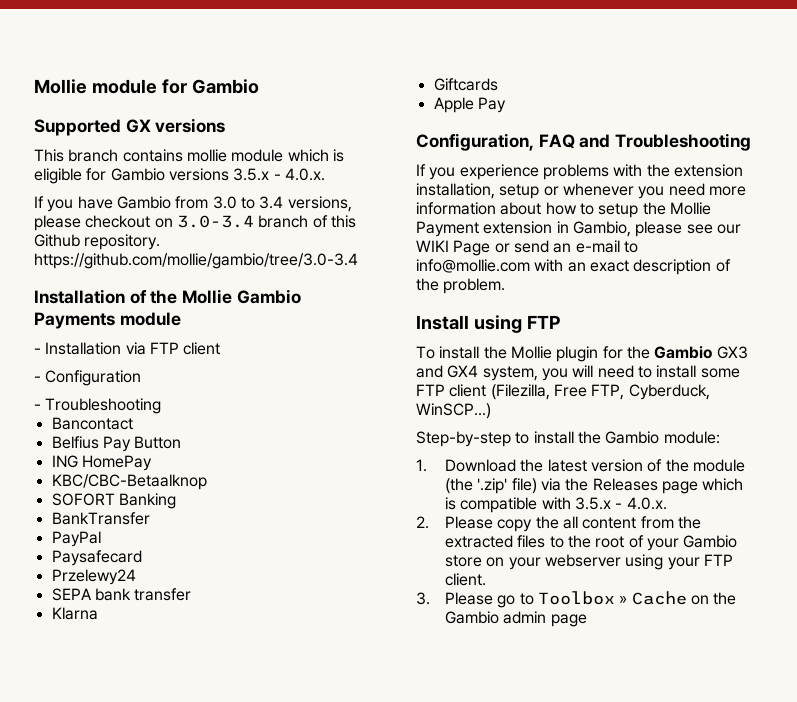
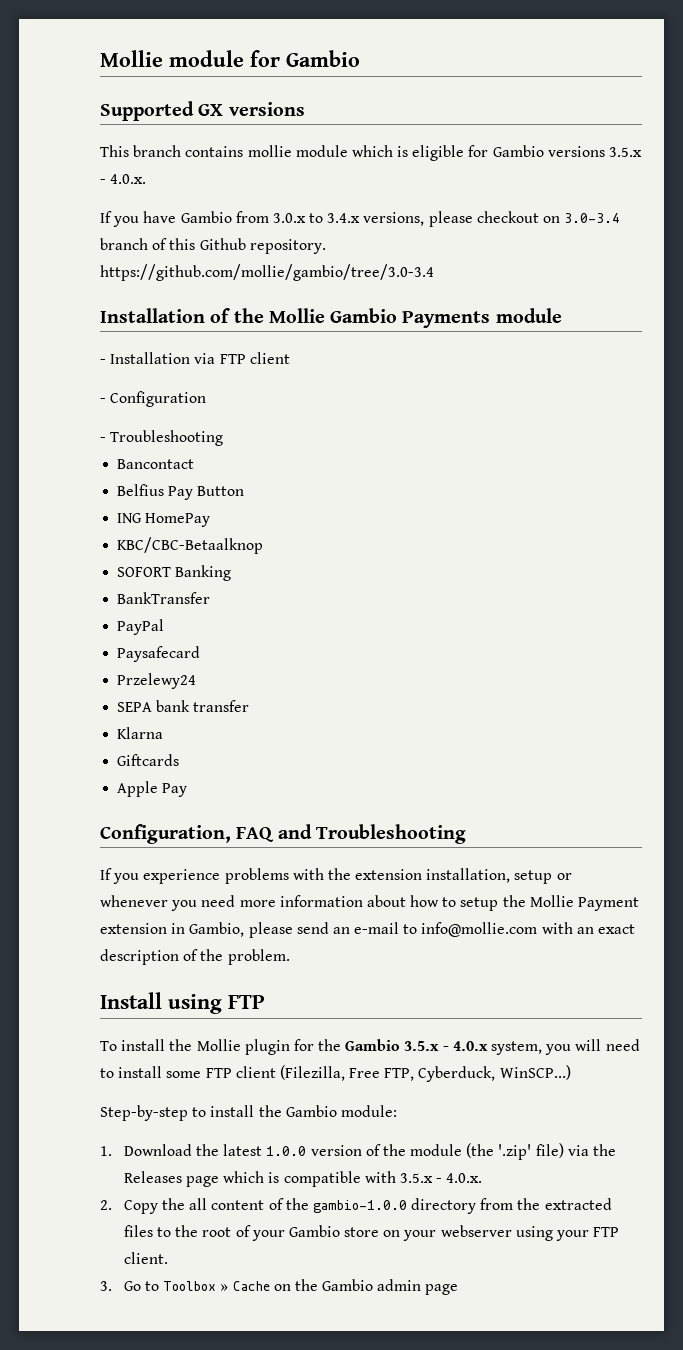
[212,196,284,209] 3.0 to 3.4 -> [272,213,361,223] 3.0.x to 3.4.x
[686,224,741,234] [416,240,510,256] see our WIKI Page or -> (293, 930) none
[716,346,748,359] [416,365,479,378] GX3 and GX4 -> [404,1041,488,1051] 3.5.x - 4.0.x
(587, 465) none -> [266,1146,307,1156] 1.0.0
[445,516,533,532] Please copy -> [123,1200,158,1214] Copy
(637, 523) none -> [268,1198,477,1214] of the gambio-1.0.0 directory
[445,592,516,608] Please go -> [123,1281,141,1291] Go

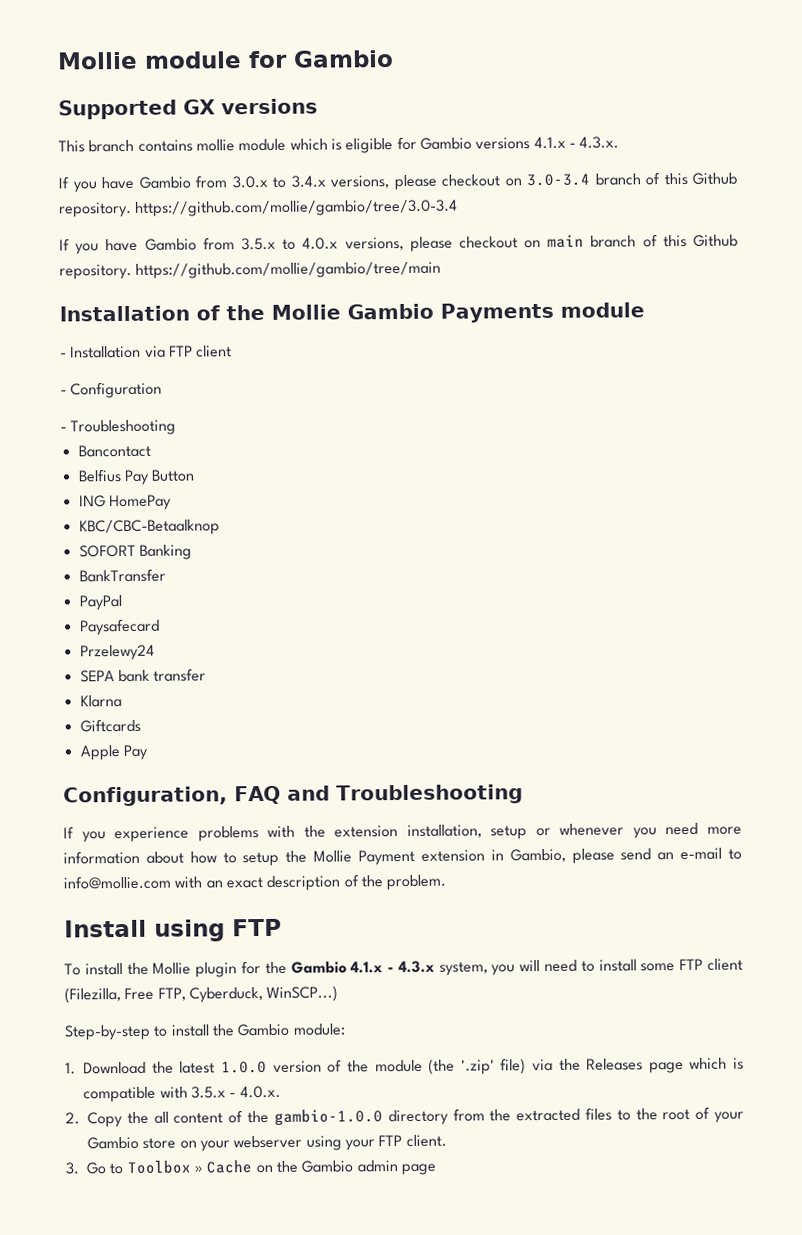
[609,147,643,157] [100,174,147,184] 3.5.x - 4.0.x. -> [533,136,620,150] 4.1.x - 4.3.x.
(434, 272) none -> [59,234,738,255] [59,261,442,280] // If you have Gambio from 3.5.x to 4.0.x versions, please checkout on main branch of this Github repository. https://github.com/mollie/gambio/tree/main
[404,1041,488,1051] 3.5.x - 4.0.x -> [350,960,435,974] 4.1.x - 4.3.x

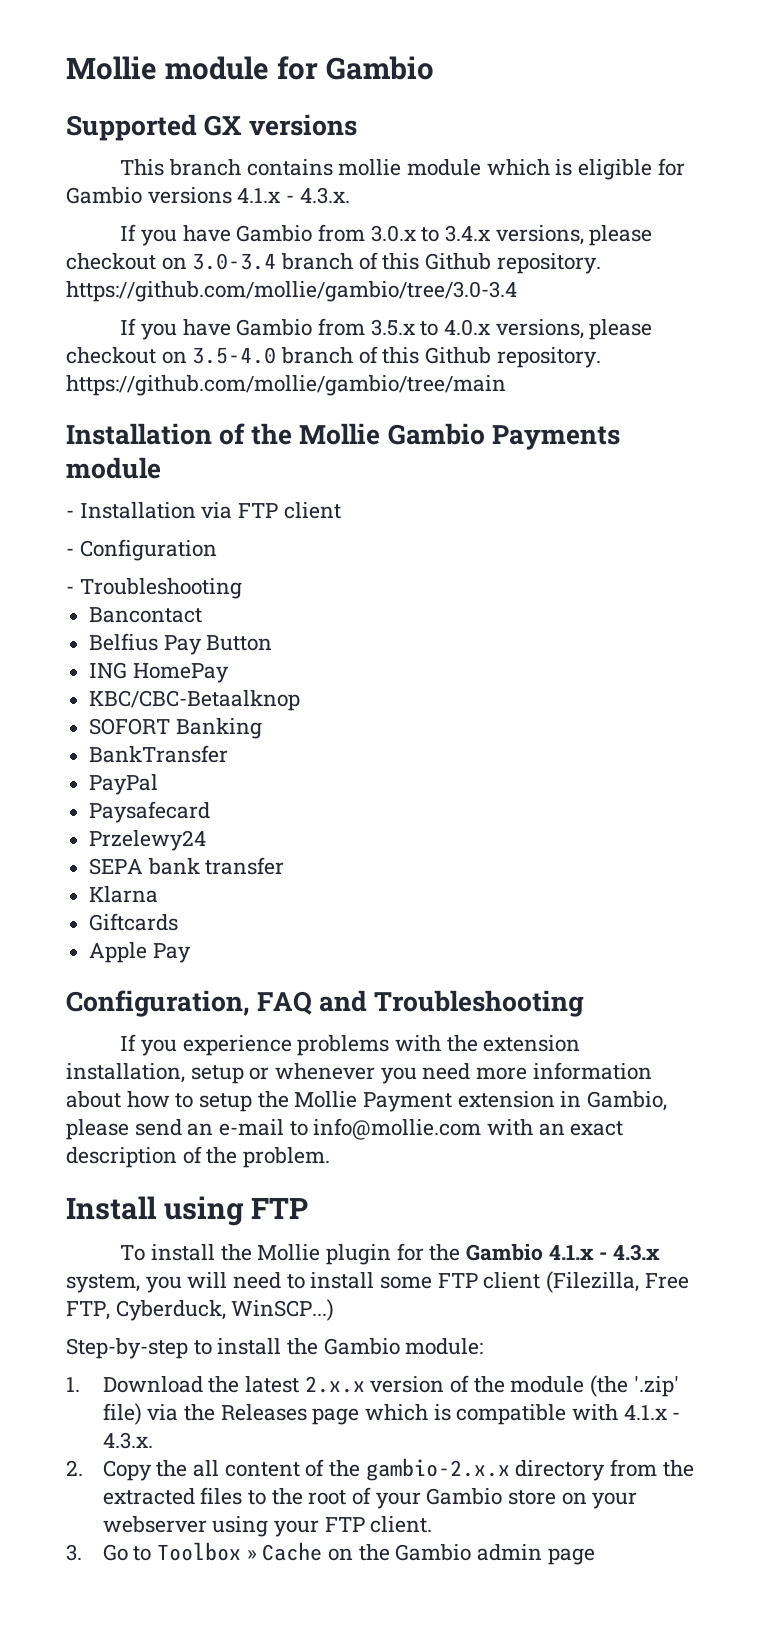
[547,234,585,248] main -> [192,347,277,364] 3.5-4.0
[221,1060,268,1074] 1.0.0 -> [304,1376,365,1393] 2.x.x
[190,1085,281,1099] 3.5.x - 4.0.x. -> [623,1405,681,1420] [102,1432,153,1449] 4.1.x - 4.3.x.
[273,1109,383,1126] gambio-1.0.0 -> [365,1458,510,1481] gambio-2.x.x

